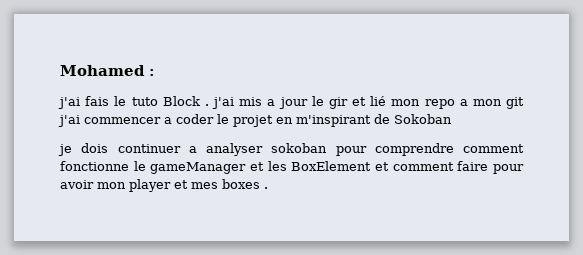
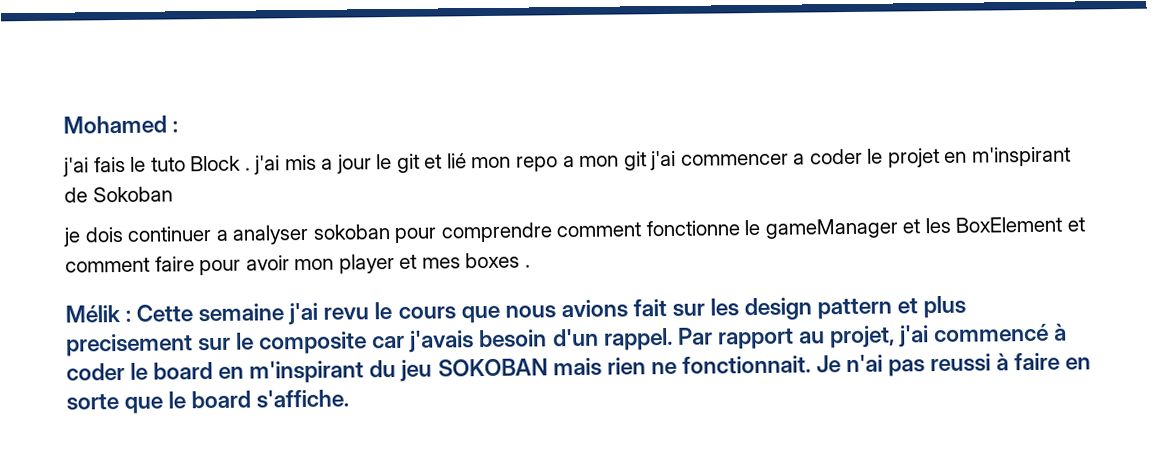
[328,97,348,109] gir -> [396,153,420,173] git
(268, 188) none -> [65,295,967,326] [66,323,1068,357] [66,352,1092,384] [66,389,350,414] // Mélik : Cette semaine j'ai revu le cours que nous avions fait sur les design pattern et plus precisement sur le composite car j'avais besoin d'un rappel. Par rapport au projet, j'ai commencé à coder le board en m'inspirant du jeu SOKOBAN mais rien ne fonctionnait. Je n'ai pas reussi à faire en sorte que le board s'affiche.

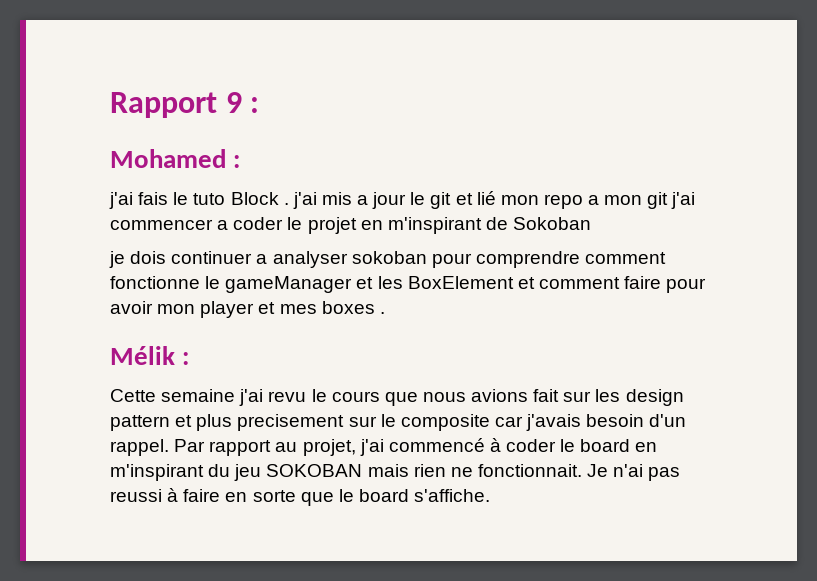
(63, 124) none -> [110,92,260,118] Rapport 9 : //
(132, 315) none -> (190, 358) //

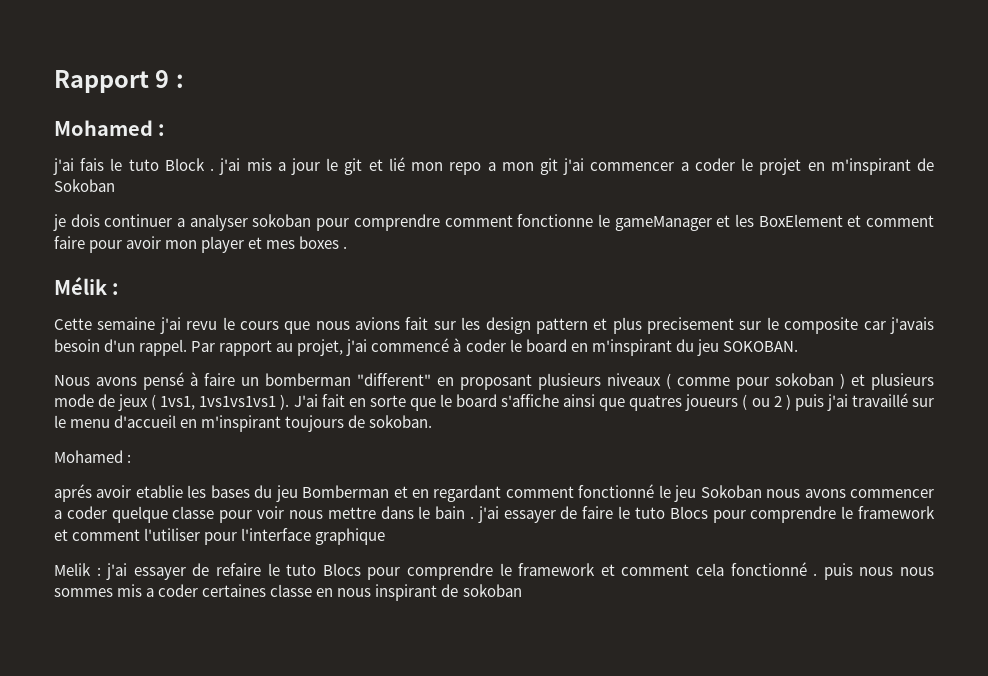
[266,464,681,481] [110,488,221,502] SOKOBAN mais rien ne fonctionnait. Je n'ai pas reussi à faire -> [722,341,798,352] [54,372,934,390] [54,394,345,411] SOKOBAN. // Nous avons pensé à faire un bomberman "different" en proposant plusieurs niveaux ( comme pour sokoban ) et plusieurs mode de jeux ( 1vs1, 1vs1vs1vs1 ). J'ai fait
[414,489,491,502] s'affiche. -> [501,393,935,411] [54,415,433,432] [54,450,132,463] [54,484,935,502] [54,506,936,523] [54,528,386,545] [54,562,935,580] [54,584,522,601] s'affiche ainsi que quatres joueurs ( ou 2 ) puis j'ai travaillé sur le menu d'accueil en m'inspirant toujours de sokoban. // Mohamed : // aprés avoir etablie les bases du jeu Bomberman et en regardant comment fonctionné le jeu Sokoban nous avons commencer a coder quelque classe pour voir nous mettre dans le bain . j'ai essayer de faire le tuto Blocs pour comprendre le framework et comment l'utiliser pour l'interface graphique // Melik : j'ai essayer de refaire le tuto Blocs pour comprendre le framework et comment cela fonctionné . puis nous nous sommes mis a coder certaines classe en nous inspirant de sokoban

